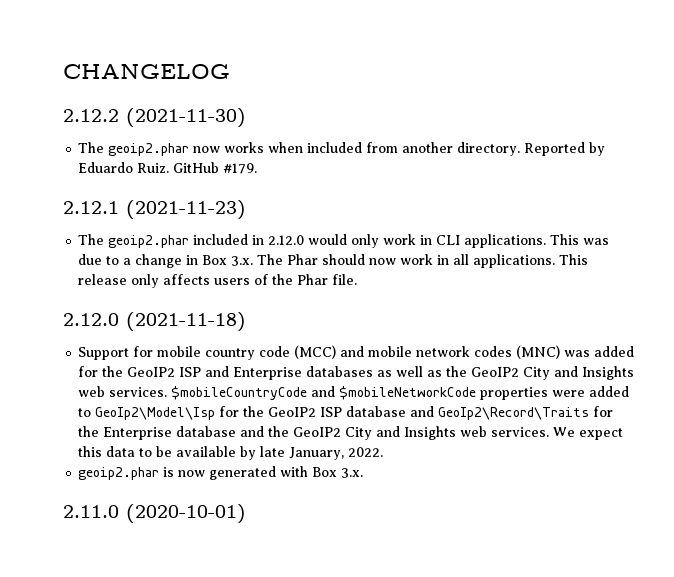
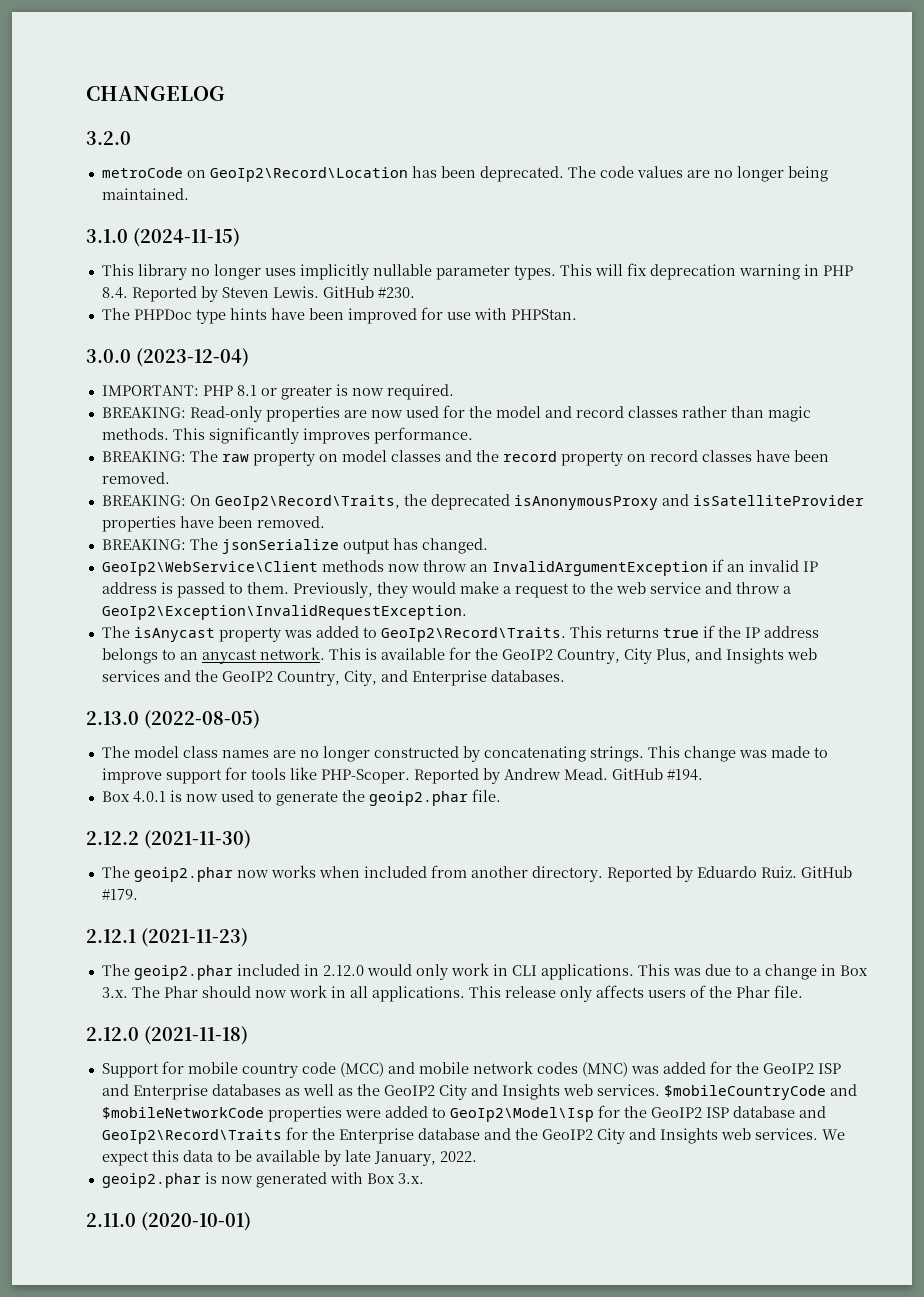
(230, 71) none -> [86,131,131,145] [101,166,828,182] [101,188,189,200] [86,228,240,247] [101,263,853,280] [101,286,415,302] [101,307,577,324] [86,348,249,367] [101,384,454,400] [101,405,811,422] [101,427,473,444] [101,450,829,466] [101,472,170,484] [101,494,864,510] [101,516,325,532] [101,538,488,554] [101,559,818,576] [101,581,791,598] [101,605,467,620] [101,625,819,642] [101,647,817,664] [101,670,565,686] [86,710,260,729] [101,746,828,762] [101,767,703,784] [101,789,501,806] // 3.2.0 // metroCode on GeoIp2\Record\Location has been deprecated. The code values are no longer being maintained. // 3.1.0 (2024-11-15) // This library no longer uses implicitly nullable parameter types. This will fix deprecation warning in PHP 8.4. Reported by Steven Lewis. GitHub #230. // The PHPDoc type hints have been improved for use with PHPStan. // 3.0.0 (2023-12-04) // IMPORTANT: PHP 8.1 or greater is now required. // BREAKING: Read-only properties are now used for the model and record classes rather than magic methods. This significantly improves performance. // BREAKING: The raw property on model classes and the record property on record classes have been removed. // BREAKING: On GeoIp2\Record\Traits, the deprecated isAnonymousProxy and isSatelliteProvider properties have been removed. // BREAKING: The jsonSerialize output has changed. // GeoIp2\WebService\Client methods now throw an InvalidArgumentException if an invalid IP address is passed to them. Previously, they would make a request to the web service and throw a GeoIp2\Exception\InvalidRequestException. // The isAnycast property was added to GeoIp2\Record\Traits. This returns true if the IP address belongs to an anycast network. This is available for the GeoIP2 Country, City Plus, and Insights web services and the GeoIP2 Country, City, and Enterprise databases. // 2.13.0 (2022-08-05) // The model class names are no longer constructed by concatenating strings. This change was made to improve support for tools like PHP-Scoper. Reported by Andrew Mead. GitHub #194. // Box 4.0.1 is now used to generate the geoip2.phar file.

